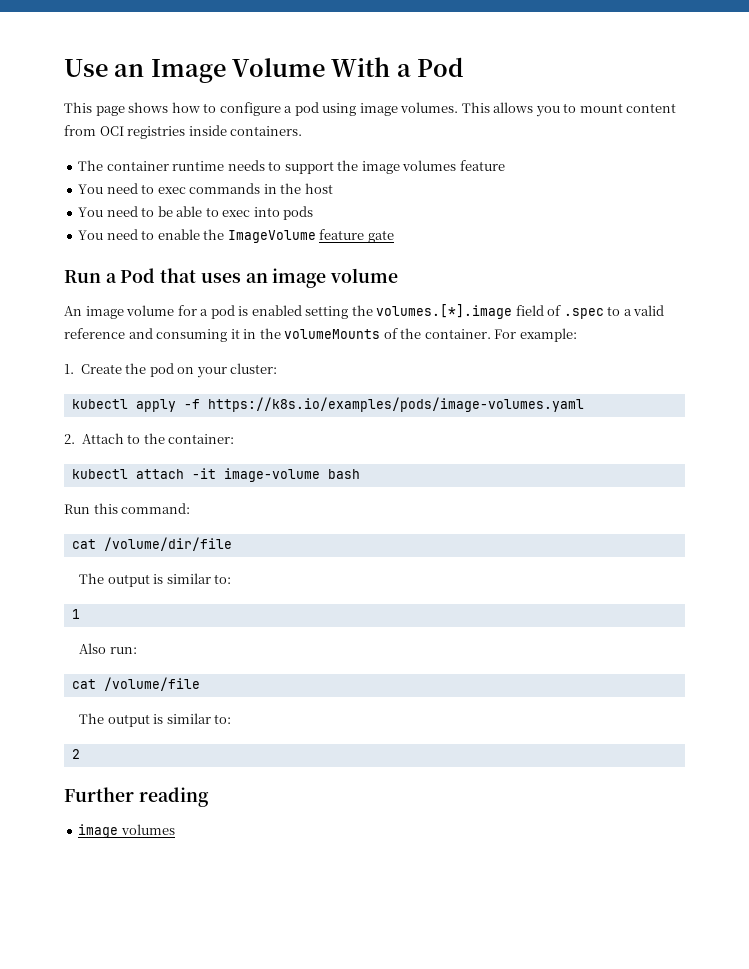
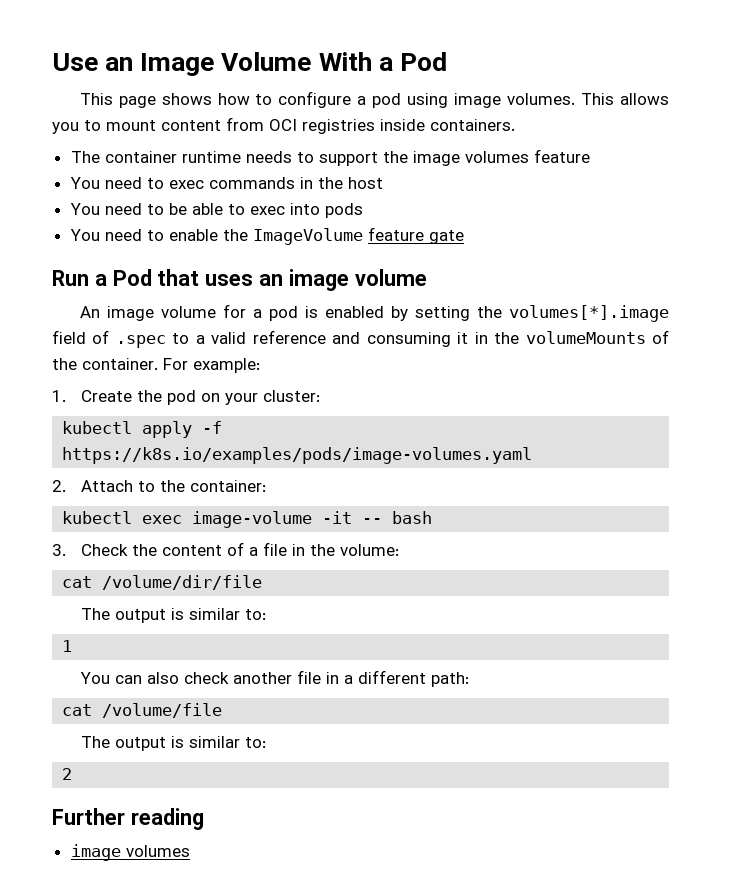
(302, 310) none -> [390,306,408,321] by
[376,304,513,319] volumes.[*].image -> [509,305,669,322] volumes[*].image
[135,468,360,482] [64,503,191,514] attach -it image-volume bash // Run this command: -> [142,511,433,528] [52,542,399,556] exec image-volume -it -- bash // 3. Check the content of a file in the volume:
[79,643,137,654] Also run: -> [79,670,469,687] You can also check another file in a different path:

